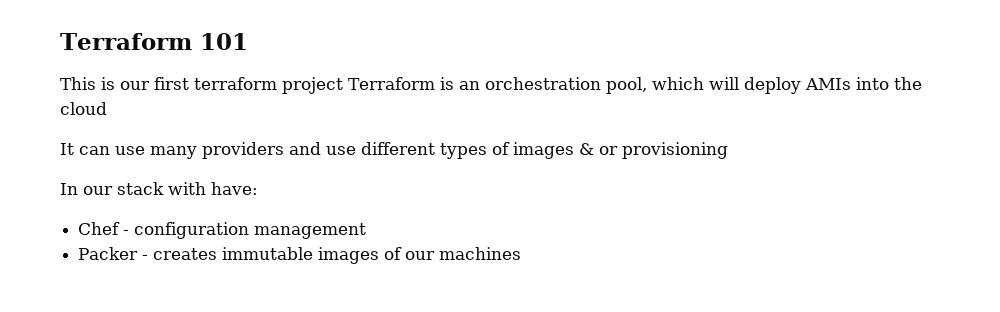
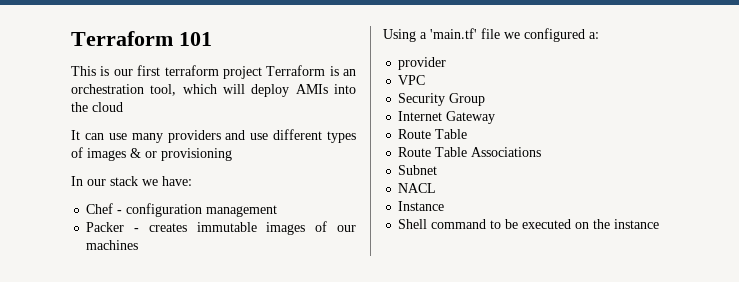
[605,77,647,94] pool, -> [150,84,177,96] tool,
[168,182,206,195] with -> [142,179,158,186] we
(522, 253) none -> [383,28,599,42] [398,57,447,70] [398,75,426,85] [398,93,486,106] [398,111,496,124] [398,129,468,139] [398,147,542,157] [398,165,438,175] [398,183,437,193] [398,201,445,211] [398,219,660,229] // Using a 'main.tf' file we configured a: // provider // VPC // Security Group // Internet Gateway // Route Table // Route Table Associations // Subnet // NACL // Instance // Shell command to be executed on the instance

